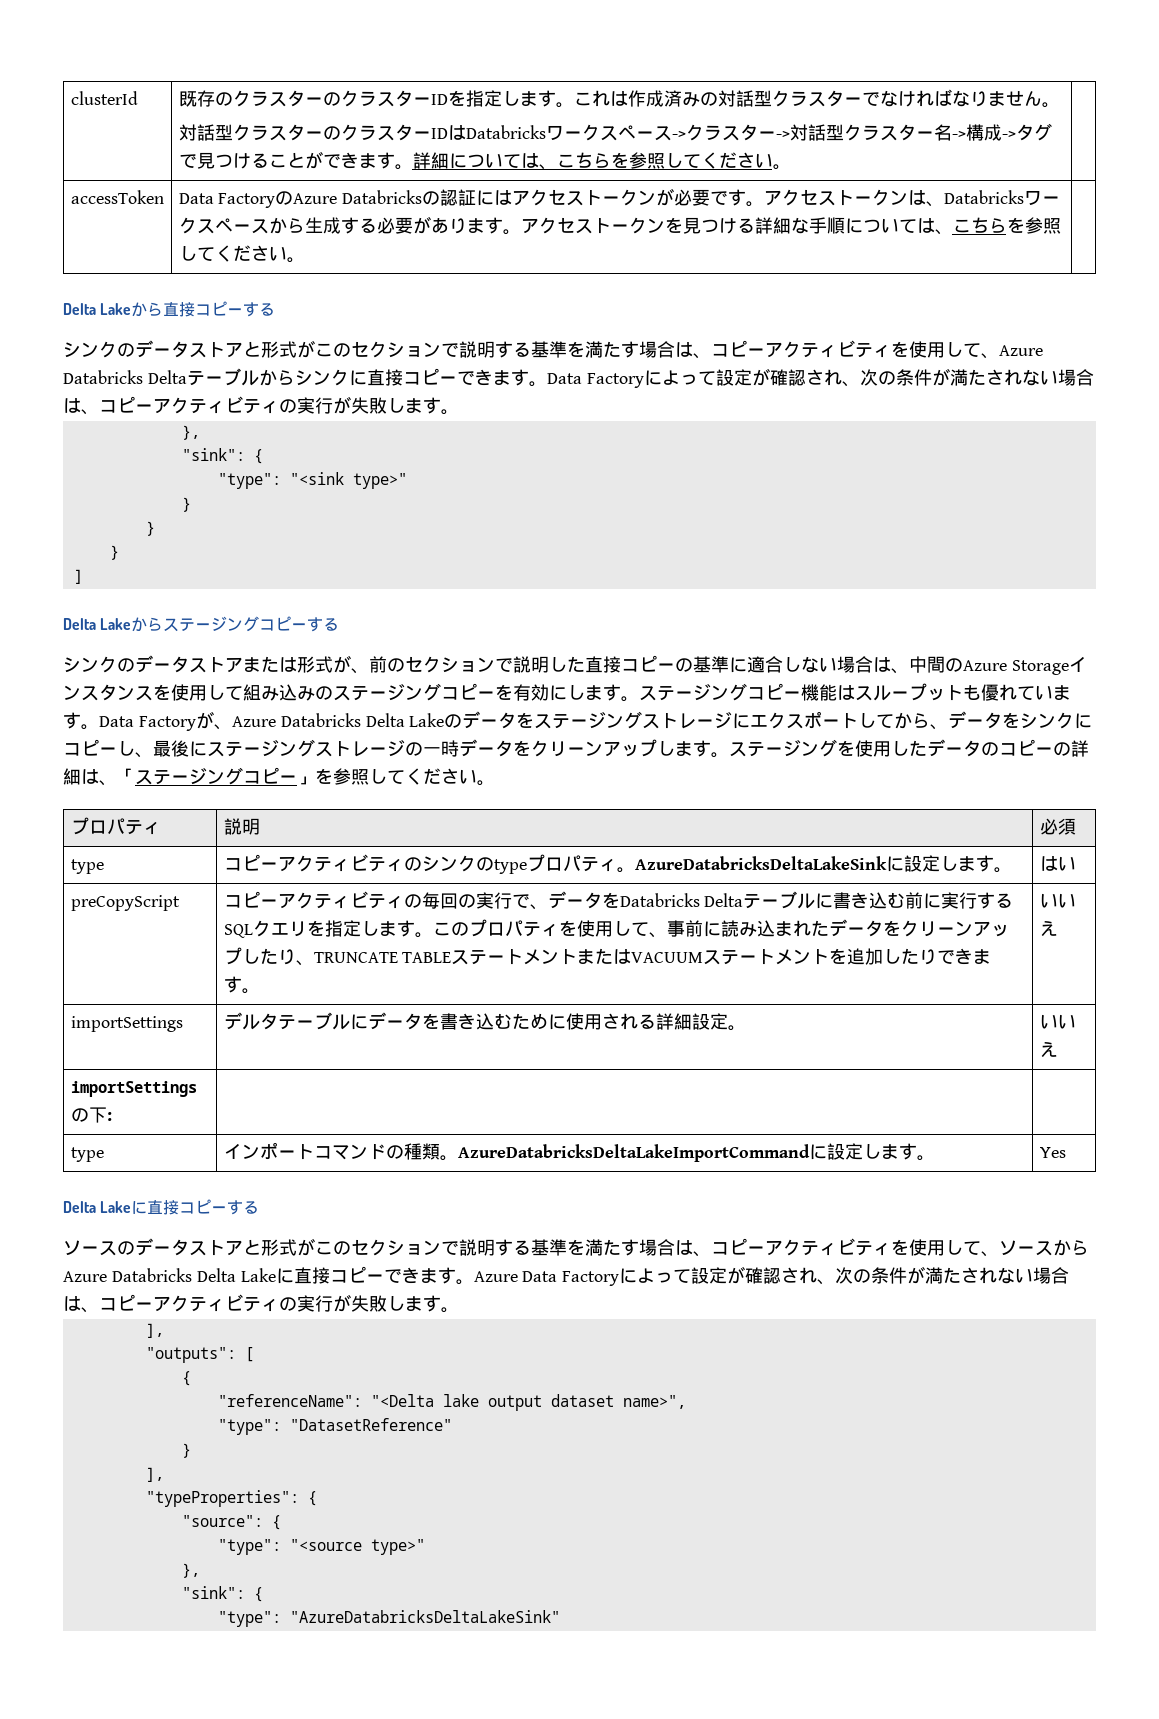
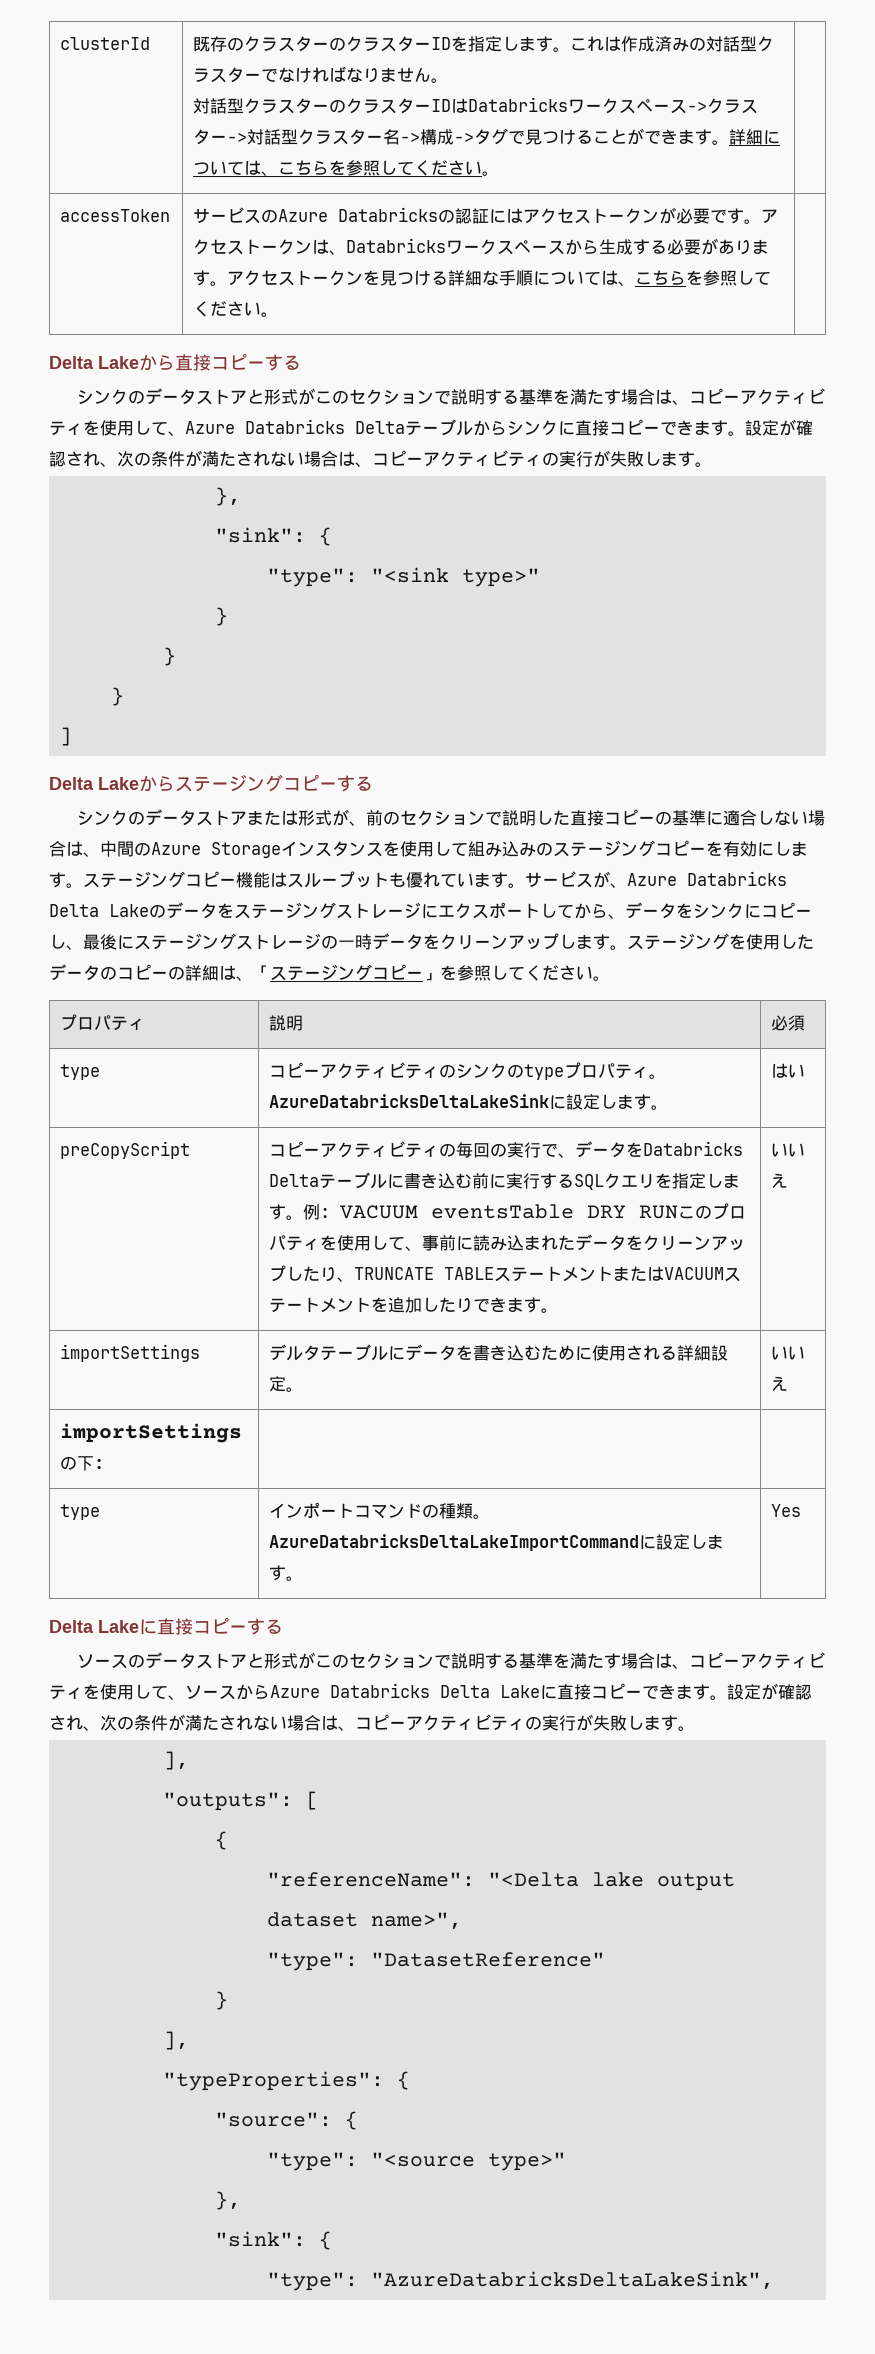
[178,193,276,208] Data Factory -> [193,207,262,224] サービス
[546,370,716,388] Data Factoryによって -> (745, 433) none
[99,716,196,731] Data Factory -> [525,871,593,888] サービス
(433, 935) none -> [303,1204,679,1220] 例: VACUUM eventsTable DRY RUN
[473,1268,692,1286] Azure Data Factoryによって -> (727, 1697) none
[289,1610,560,1623] "AzureDatabricksDeltaLakeSink" -> [371,2271,775,2290] "AzureDatabricksDeltaLakeSink",

